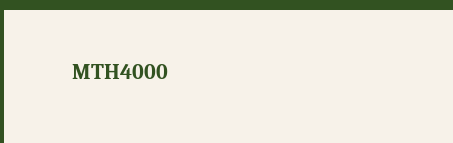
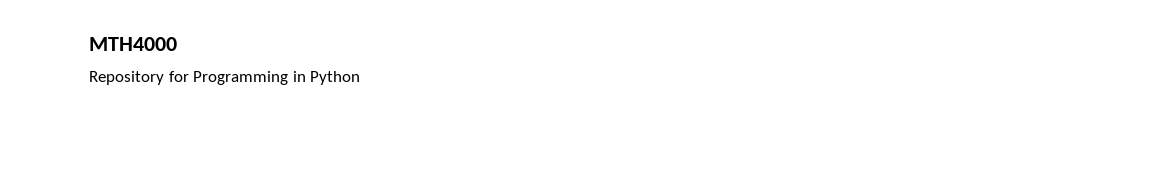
(168, 71) none -> [89,71,361,85] // Repository for Programming in Python

